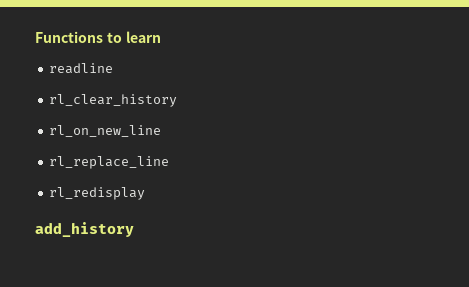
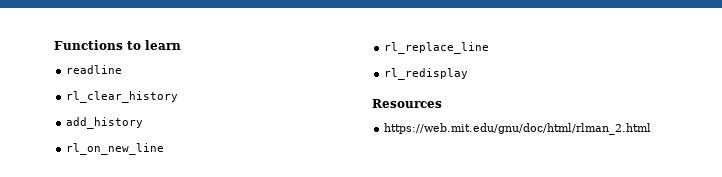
(177, 100) none -> [66,117,144,129] // add_history
[35,222,134,237] add_history -> [372,99,442,108] [384,123,652,135] Resources // https://web.mit.edu/gnu/doc/html/rlman_2.html

